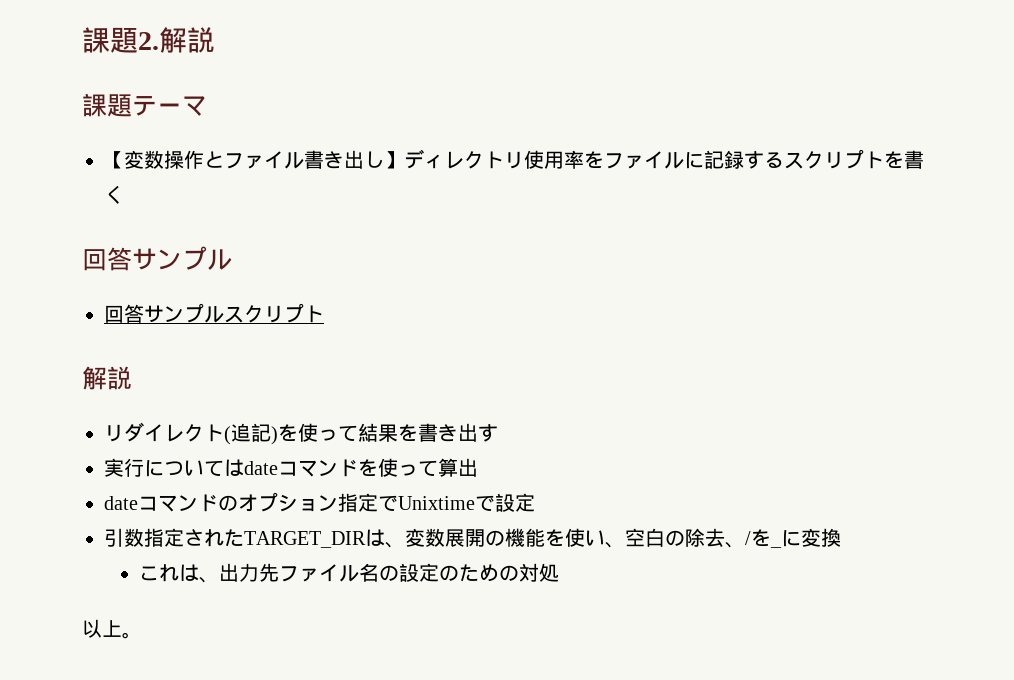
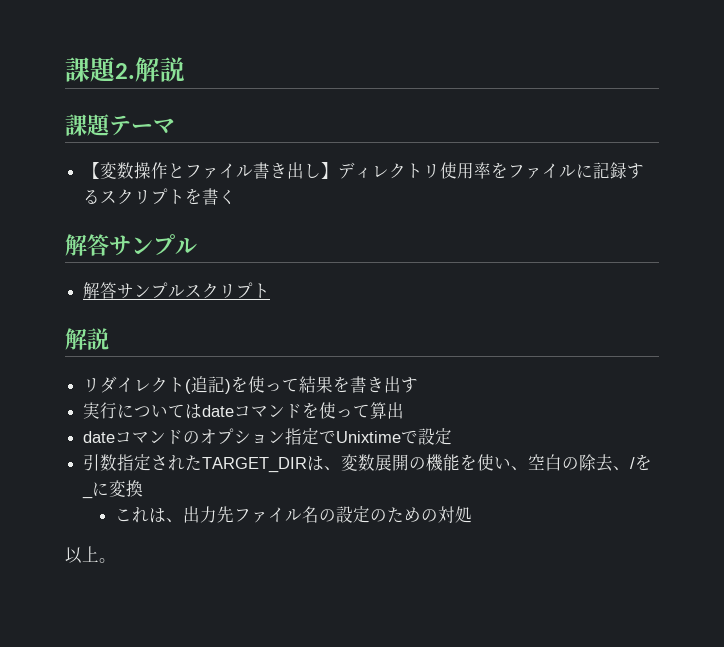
[82,249,107,271] 回 -> [65,234,87,256] 解
[104,305,124,323] 回 -> [83,282,101,299] 解

